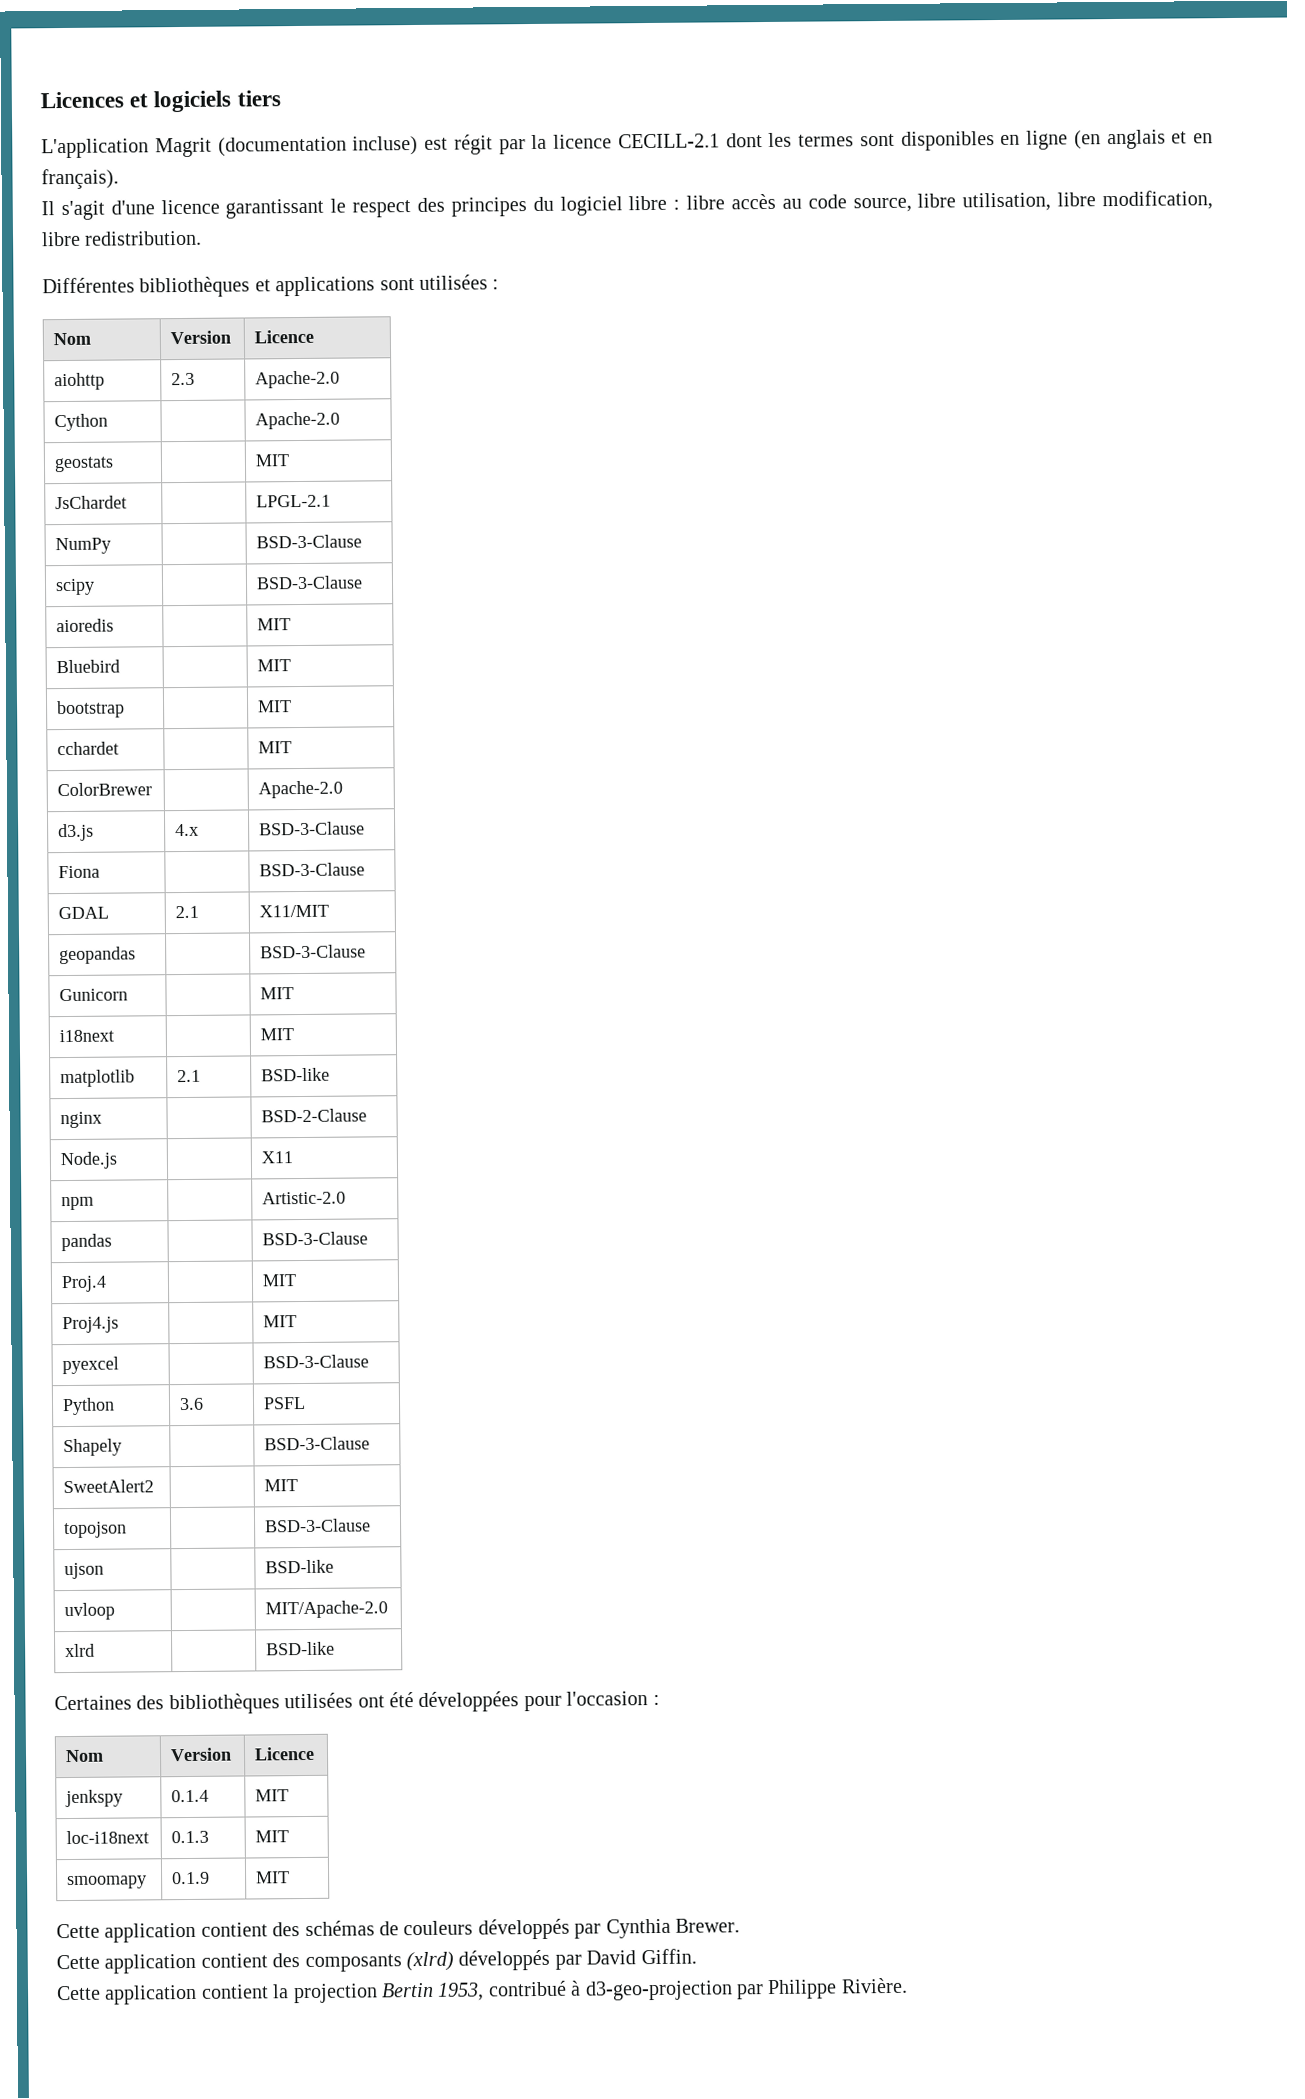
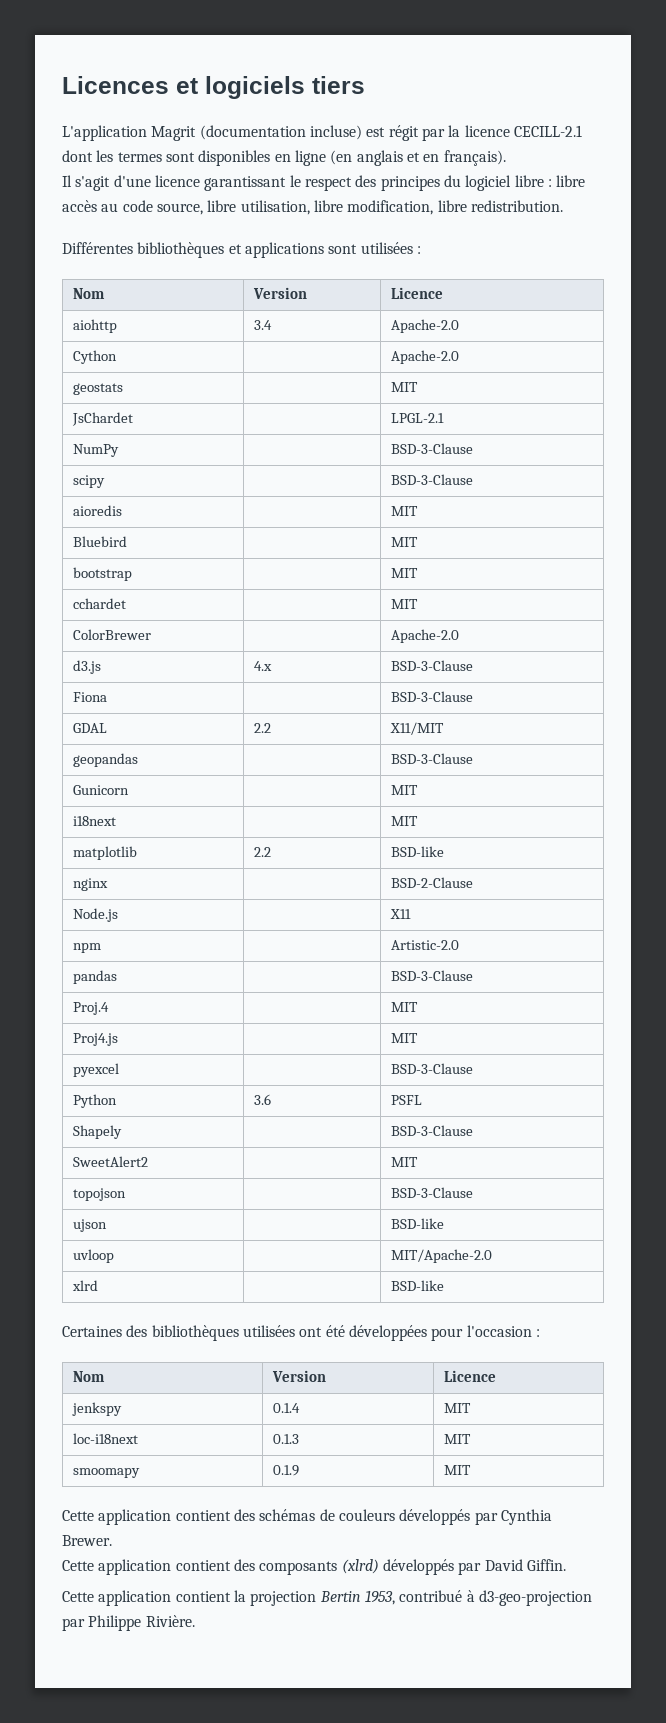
[171,372,196,386] 2.3 -> [253,320,272,330] 3.4
[175,905,200,919] 2.1 -> [253,723,271,733] 2.2
[177,1069,202,1083] 2.1 -> [253,847,271,857] 2.2

